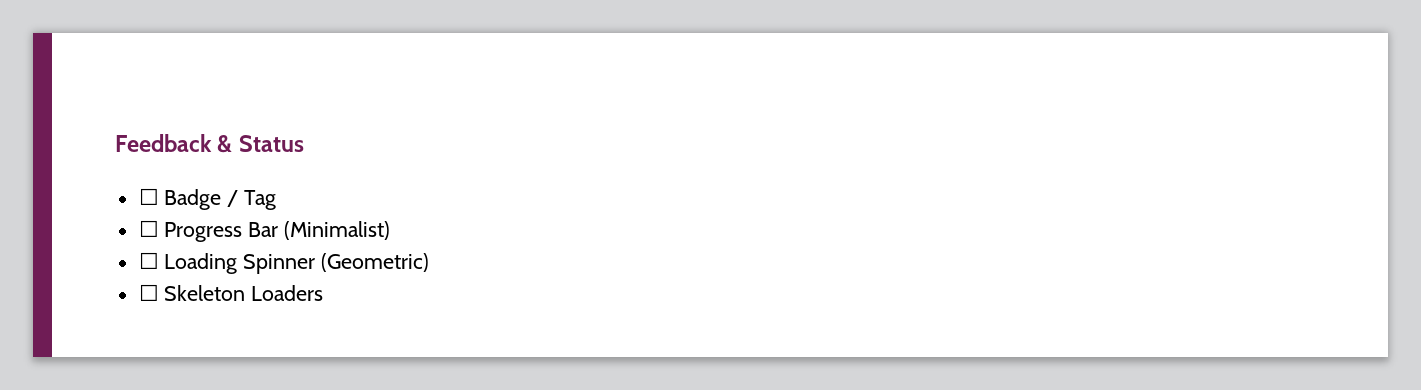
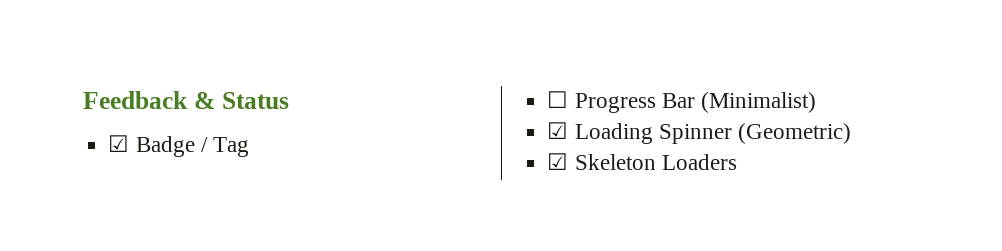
[138,188,159,205] ☐ -> [108,135,130,152] ☑
[138,252,159,269] ☐ -> [547,122,569,139] ☑
[138,284,159,301] ☐ -> [547,153,569,170] ☑

